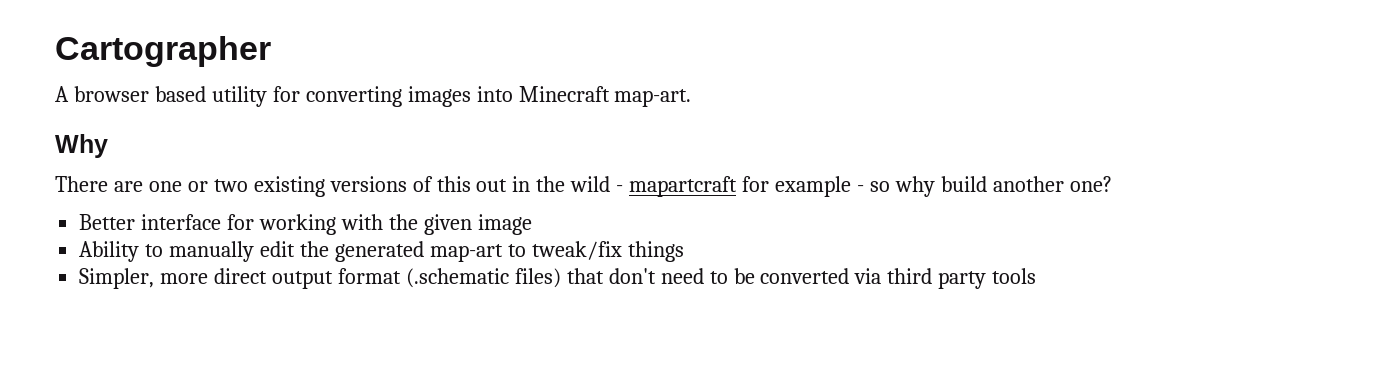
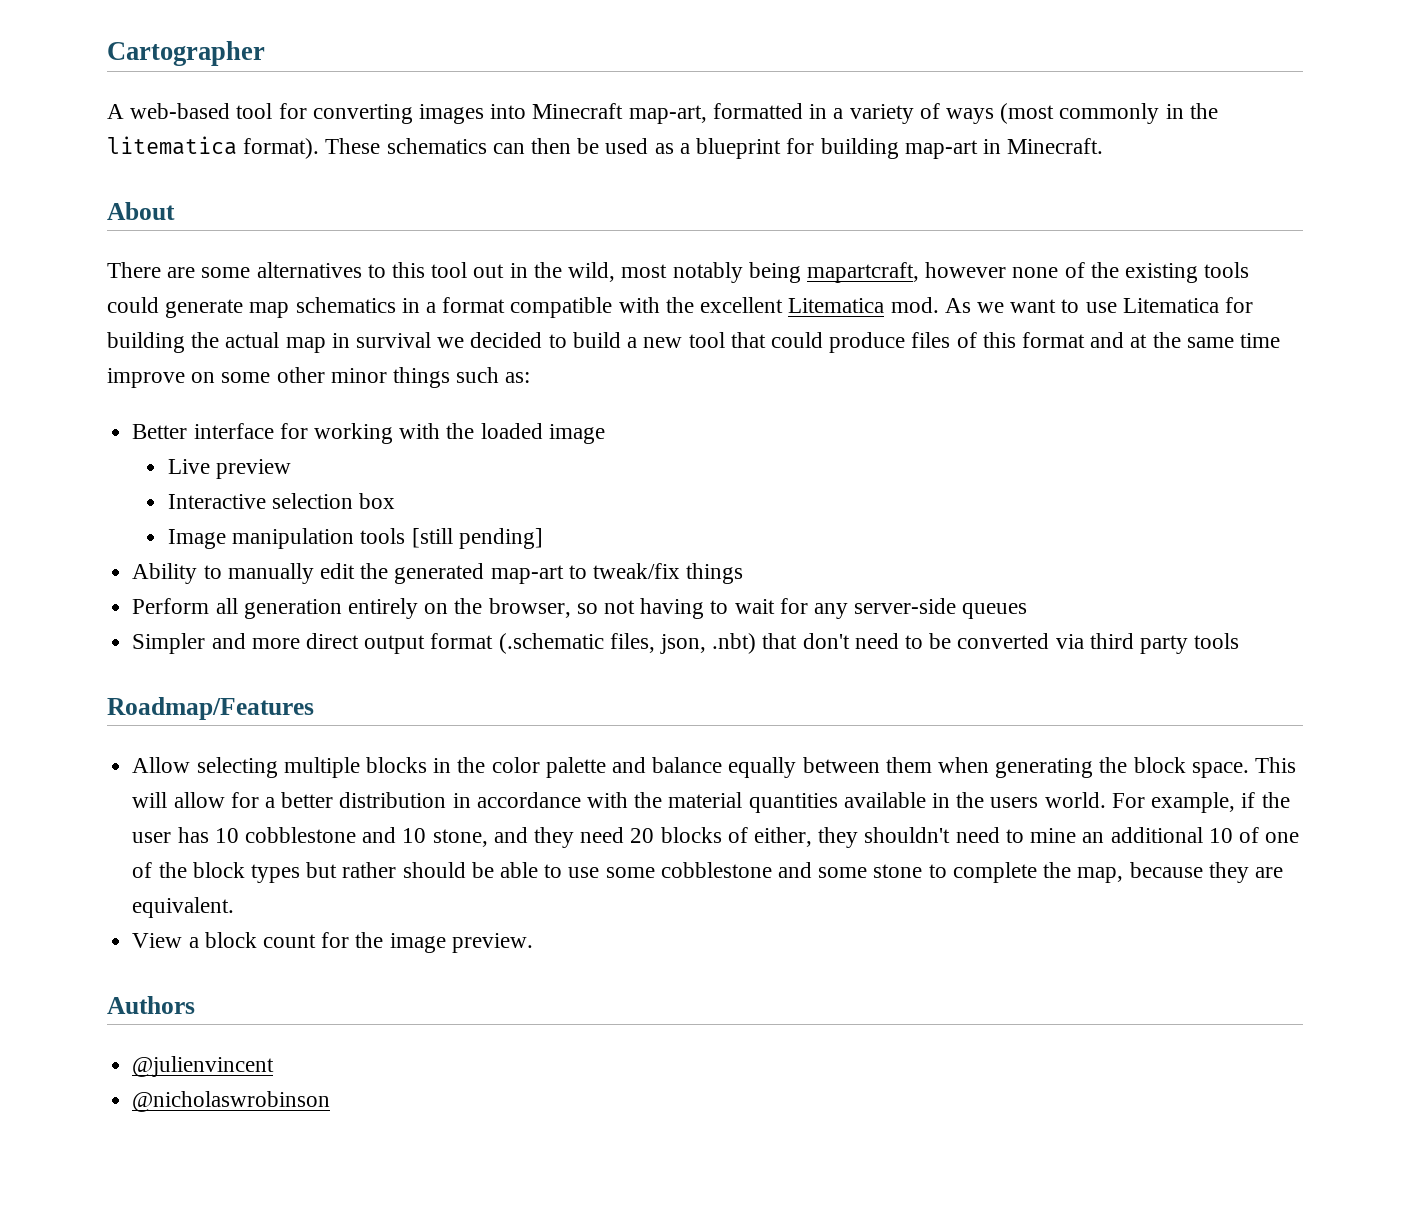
[73,86,267,107] browser based utility -> [130,103,273,119] web-based tool
[614,89,692,107] [55,134,108,158] [55,176,1112,197] map-art. // Why // There are one or two existing versions of this out in the wild - mapartcraft for example - so why build another one? -> [628,103,1218,124] [107,136,1104,159] [107,202,175,220] [107,262,1250,283] [107,297,1253,318] [107,332,1281,353] [107,367,531,388] map-art, formatted in a variety of ways (most commonly in the litematica format). These schematics can then be used as a blueprint for building map-art in Minecraft. // About // There are some alternatives to this tool out in the wild, most notably being mapartcraft, however none of the existing tools could generate map schematics in a format compatible with the excellent Litematica mod. As we want to use Litematica for building the actual map in survival we decided to build a new tool that could produce files of this format and at the same time improve on some other minor things such as:
[423,214,532,235] given image -> [480,423,605,444] [168,459,292,479] [168,493,396,509] [168,528,543,549] loaded image // Live preview // Interactive selection box // Image manipulation tools [still pending]
[79,268,155,289] Simpler, -> [132,598,1028,619] [132,633,246,654] Perform all generation entirely on the browser, so not having to wait for any server-side queues // Simpler and
[514,268,561,288] files) -> [609,633,757,654] files, json, .nbt)
(1037, 276) none -> [107,697,314,720] [132,757,1297,778] [132,792,1290,813] [132,827,1300,848] [132,862,1283,883] [132,897,235,918] [132,932,533,953] [107,996,195,1014] [132,1056,275,1077] [132,1091,331,1112] // Roadmap/Features // Allow selecting multiple blocks in the color palette and balance equally between them when generating the block space. This will allow for a better distribution in accordance with the material quantities available in the users world. For example, if the user has 10 cobblestone and 10 stone, and they need 20 blocks of either, they shouldn't need to mine an additional 10 of one of the block types but rather should be able to use some cobblestone and some stone to complete the map, because they are equivalent. // View a block count for the image preview. // Authors // @julienvincent // @nicholaswrobinson

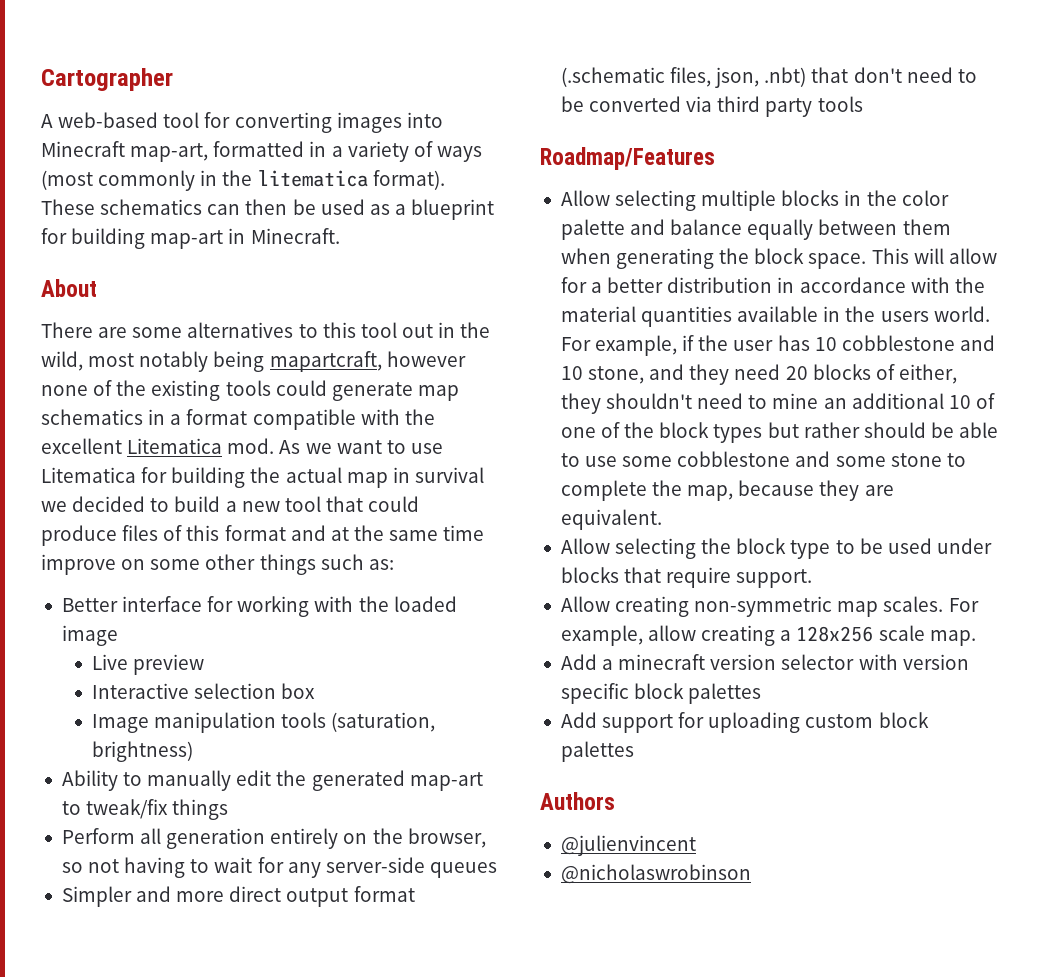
[330,368,387,383] minor -> (256, 562) none
[411,528,543,549] [still pending] -> [331,712,436,732] [91,741,193,762] (saturation, brightness)
[132,932,533,953] View a block count for the image preview. -> [560,538,992,559] [560,567,813,588] [560,596,979,617] [560,625,976,646] [560,654,969,670] [560,683,762,704] [560,712,929,733] [560,741,634,762] Allow selecting the block type to be used under blocks that require support. // Allow creating non-symmetric map scales. For example, allow creating a 128x256 scale map. // Add a minecraft version selector with version specific block palettes // Add support for uploading custom block palettes

